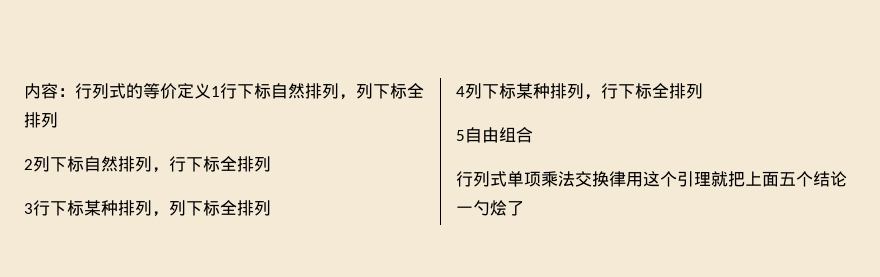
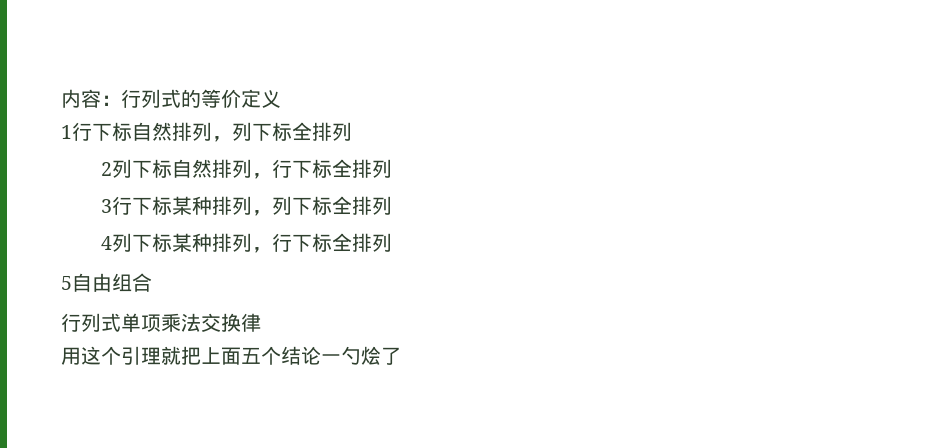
(211, 91) none -> (281, 99) //
(626, 179) none -> (261, 322) //

